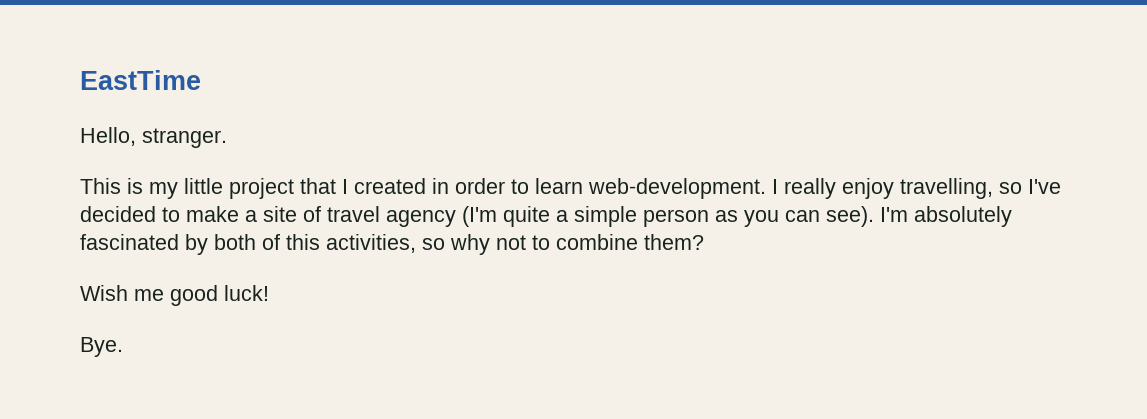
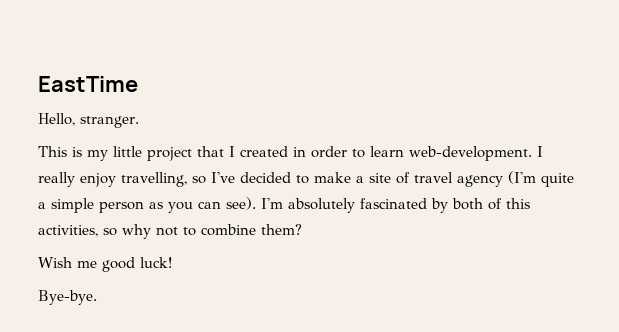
[80,337,123,357] Bye. -> [38,290,97,305] Bye-bye.

